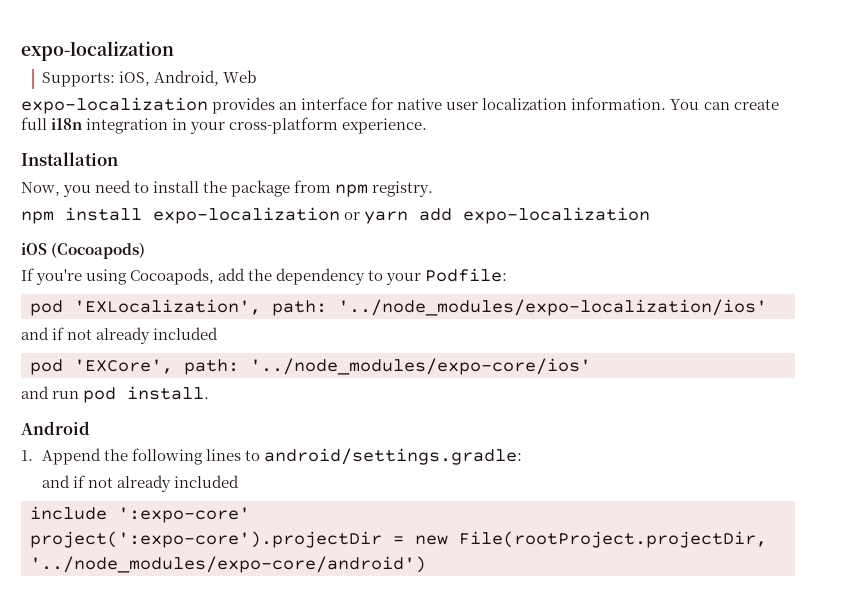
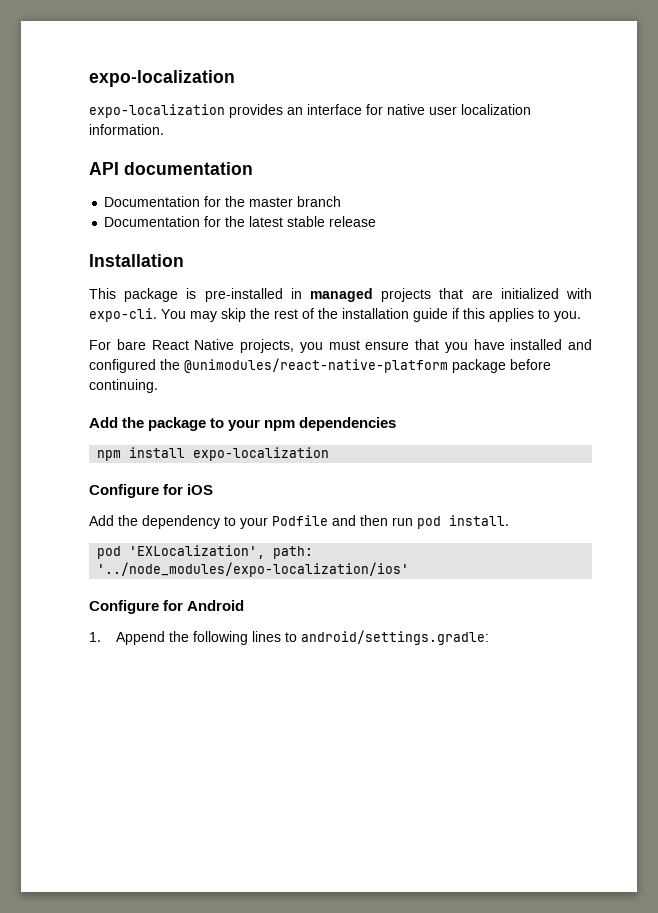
[21,41,174,61] [42,70,258,87] expo-localization // Supports: iOS, Android, Web -> [89,70,235,87] expo-localization
[670,99,779,110] [21,117,428,134] [21,152,118,166] [21,180,434,197] [21,207,651,224] [21,242,146,259] [21,268,508,285] [30,299,767,316] [21,327,219,344] [30,358,591,375] [21,386,210,403] You can create full i18n integration in your cross-platform experience. // Installation // Now, you need to install the package from npm registry. // npm install expo-localization or yarn add expo-localization // iOS (Cocoapods) // If you're using Cocoapods, add the dependency to your Podfile: // pod 'EXLocalization', path: '../node_modules/expo-localization/ios' // and if not already included // pod 'EXCore', path: '../node_modules/expo-core/ios' // and run pod install. // -> [89,162,253,175] [104,196,342,207] [104,216,377,227] [89,254,184,267] [89,288,592,302] [89,308,581,322] [89,339,592,353] [89,358,551,373] [89,379,158,393] [89,417,397,431] [97,447,330,461] [89,484,214,498] [89,515,509,529] [97,545,314,559] [97,562,410,577] [89,600,184,614] // API documentation // Documentation for the master branch // Documentation for the latest stable release // Installation // This package is pre-installed in managed projects that are initialized with expo-cli. You may skip the rest of the installation guide if this applies to you. // For bare React Native projects, you must ensure that you have installed and configured the @unimodules/react-native-platform package before continuing. // Add the package to your npm dependencies // npm install expo-localization // Configure for iOS // Add the dependency to your Podfile and then run pod install. // pod 'EXLocalization', path: '../node_modules/expo-localization/ios' // Configure for
[42,475,240,492] [30,506,250,523] [30,531,767,548] [30,556,426,573] // and if not already included // include ':expo-core' // project(':expo-core').projectDir = new File(rootProject.projectDir, '../node_modules/expo-core/android') -> (490, 637) none

